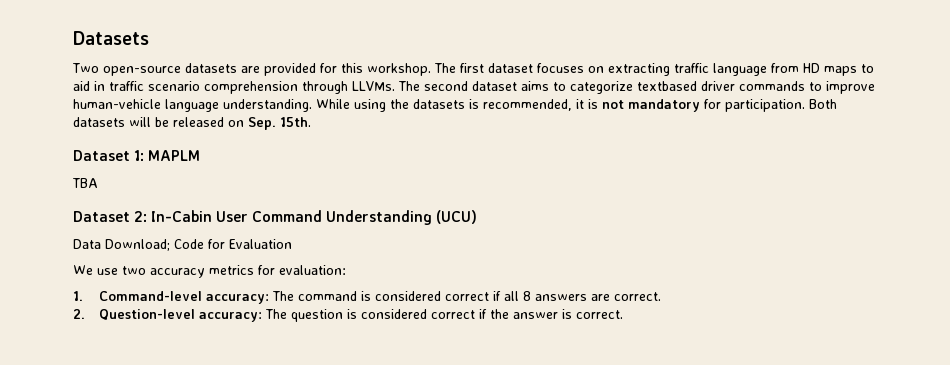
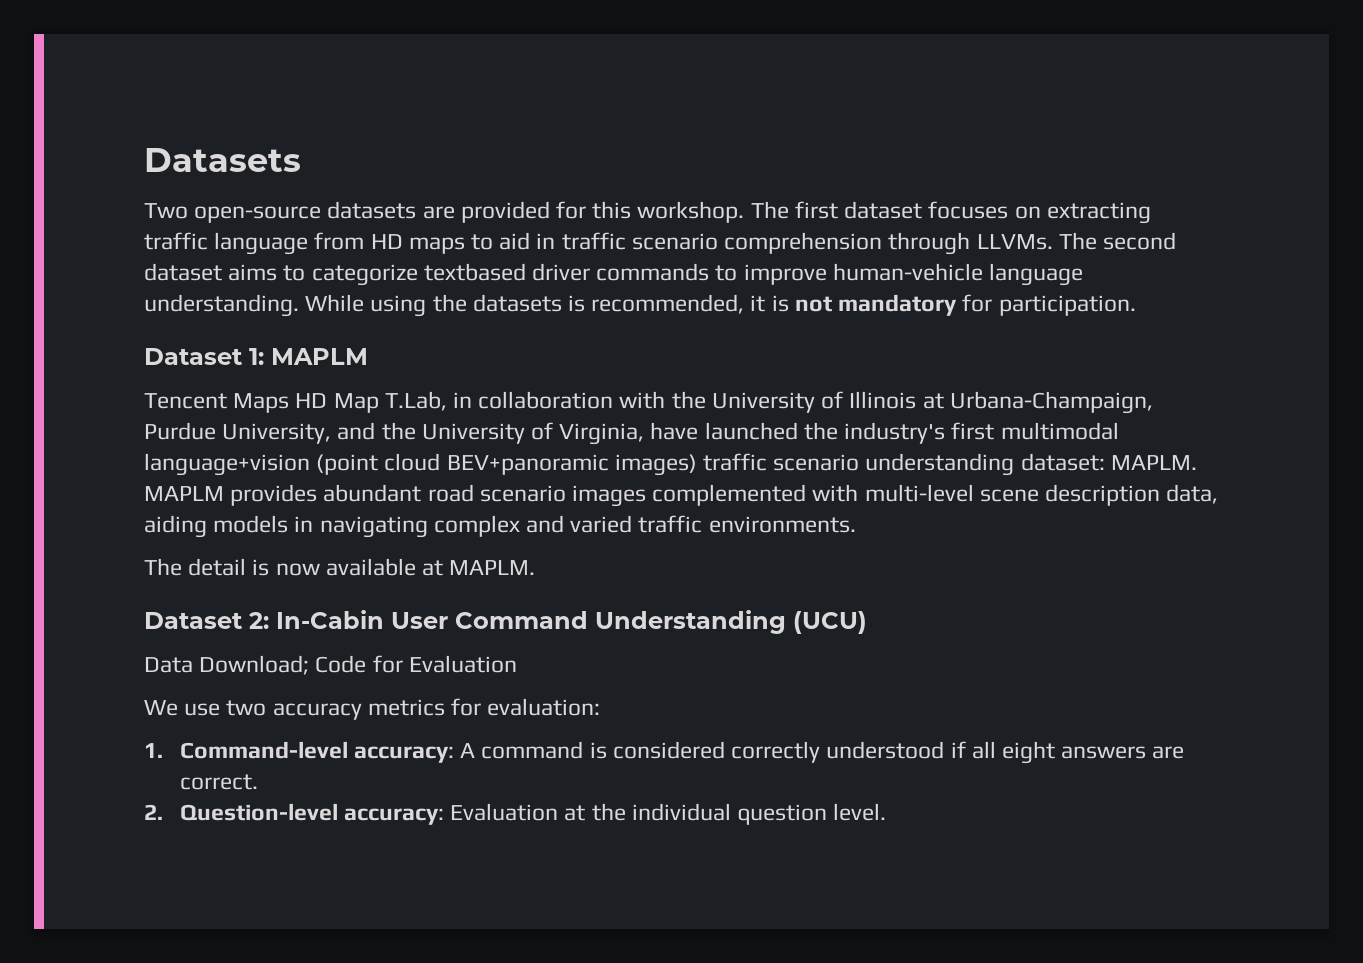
[809,99,837,109] [73,117,311,130] [73,150,201,161] [72,178,98,188] Both datasets will be released on Sep. 15th. // Dataset 1: MAPLM // TBA -> [144,348,368,365] [144,391,1153,414] [144,422,1119,445] [144,453,1197,476] [144,484,1219,507] [144,515,856,538] [144,558,536,576] // Dataset 1: MAPLM // Tencent Maps HD Map T.Lab, in collaboration with the University of Illinois at Urbana-Champaign, Purdue University, and the University of Virginia, have launched the industry's first multimodal language+vision (point cloud BEV+panoramic images) traffic scenario understanding dataset: MAPLM. MAPLM provides abundant road scenario images complemented with multi-level scene description data, aiding models in navigating complex and varied traffic environments. // The detail is now available at MAPLM.
[271,291,294,301] The -> [460,743,476,758] A
[444,292,489,301] correct -> [731,741,945,763] correctly understood
[522,291,531,301] 8 -> [1001,741,1055,764] eight
[264,309,623,322] The question is considered correct if the answer is correct. -> [450,803,887,825] Evaluation at the individual question level.

